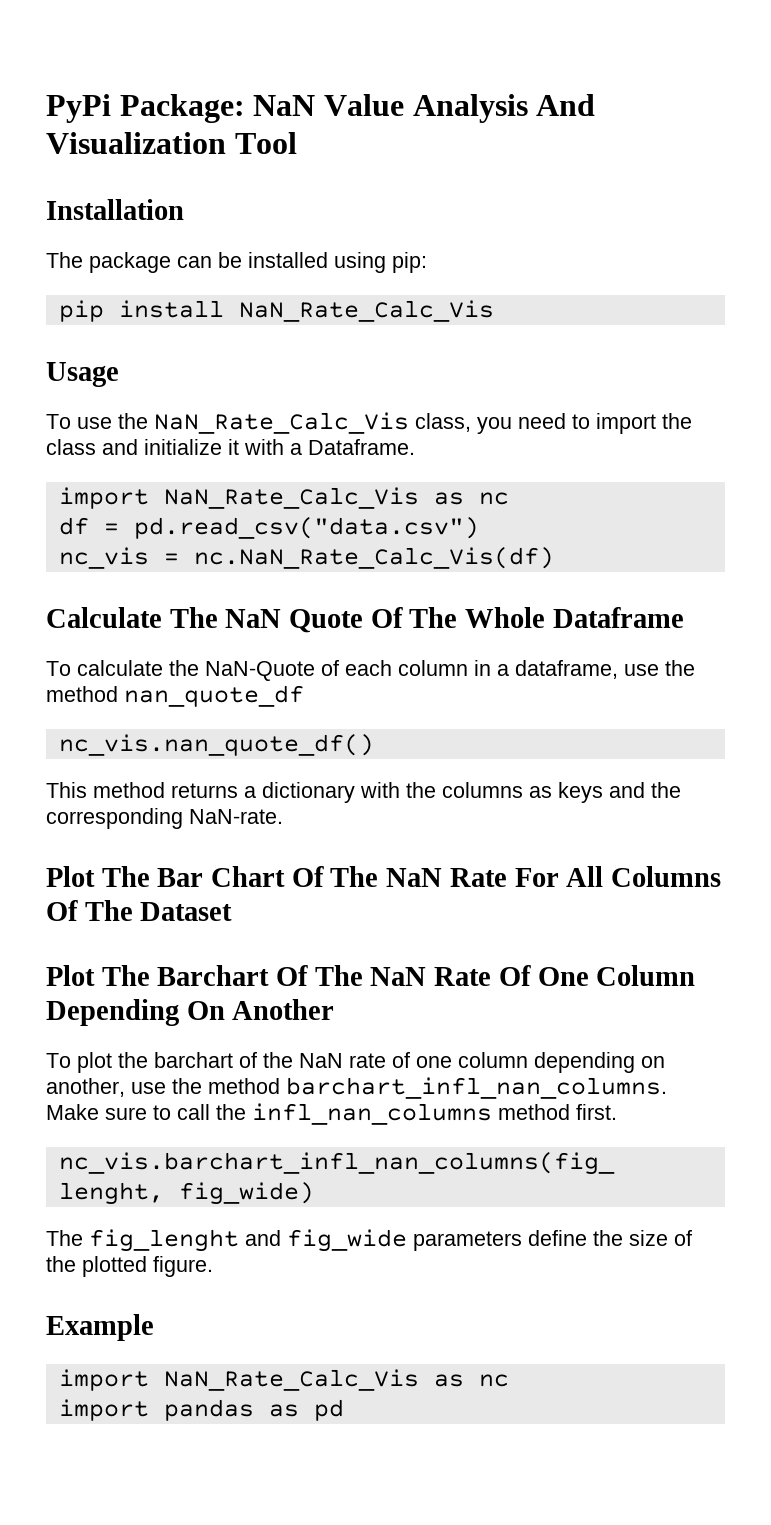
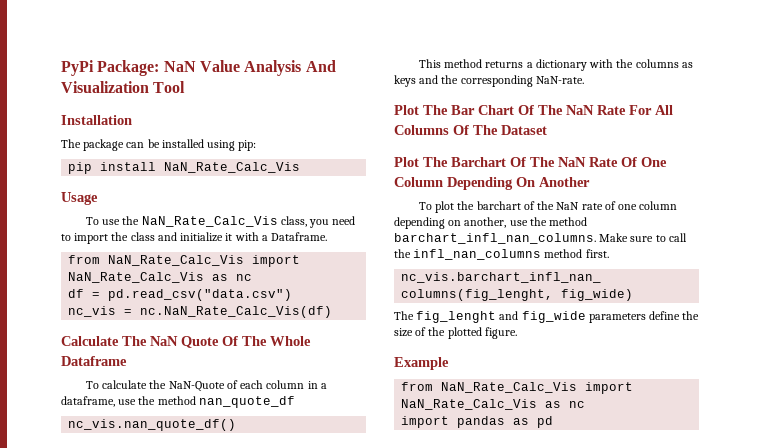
(415, 447) none -> [68,255,245,266] from NaN_Rate_Calc_Vis
(154, 1327) none -> [401,382,578,393] from NaN_Rate_Calc_Vis

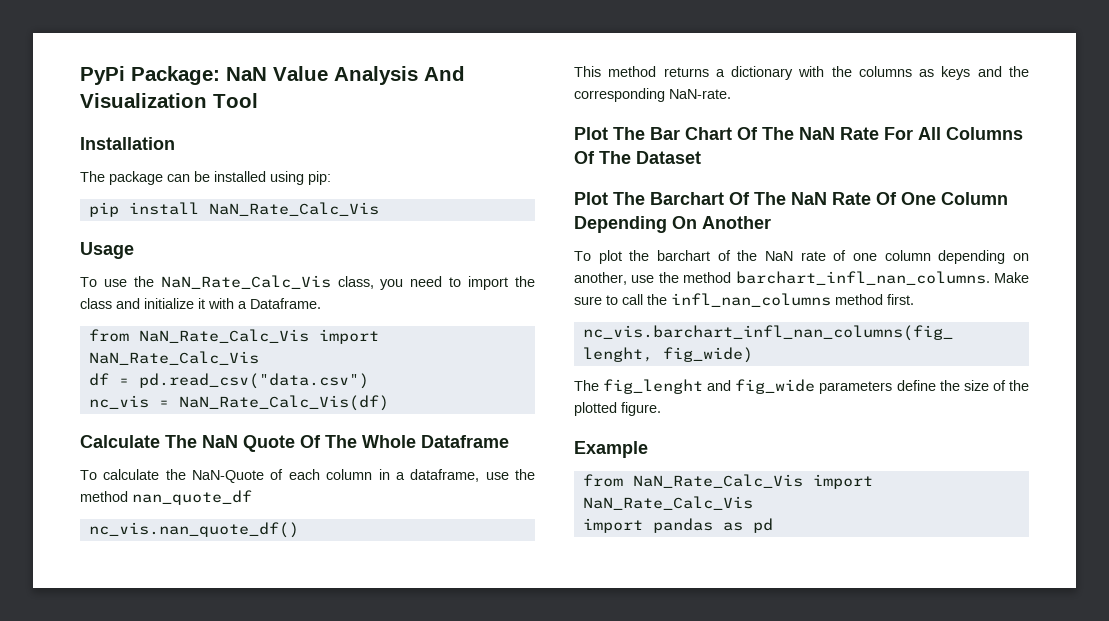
[212,274,253,281] as nc -> (259, 358) none
[140,306,333,318] nc.NaN_Rate_Calc_Vis(df) -> [178,395,389,411] NaN_Rate_Calc_Vis(df)
[545,401,586,408] as nc -> (753, 503) none

